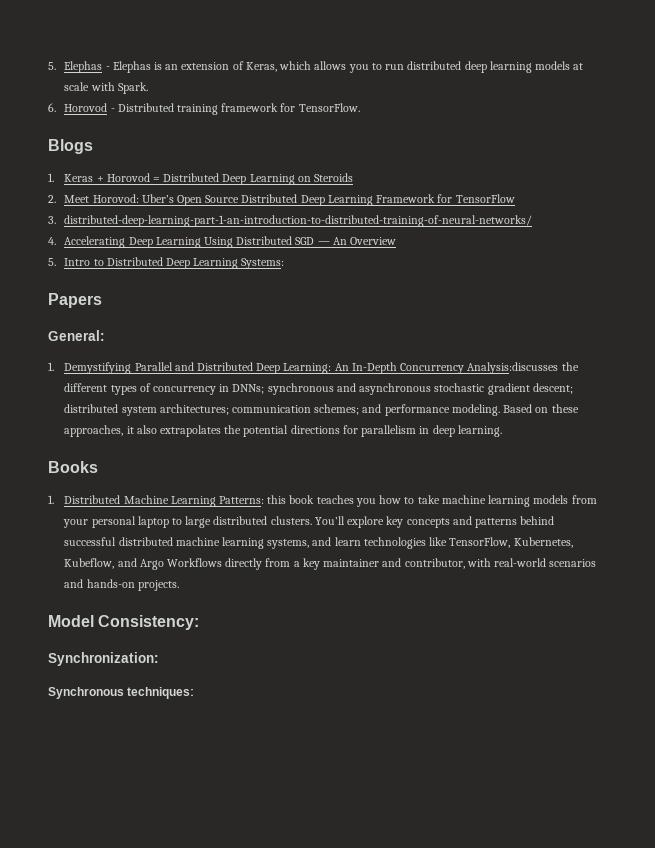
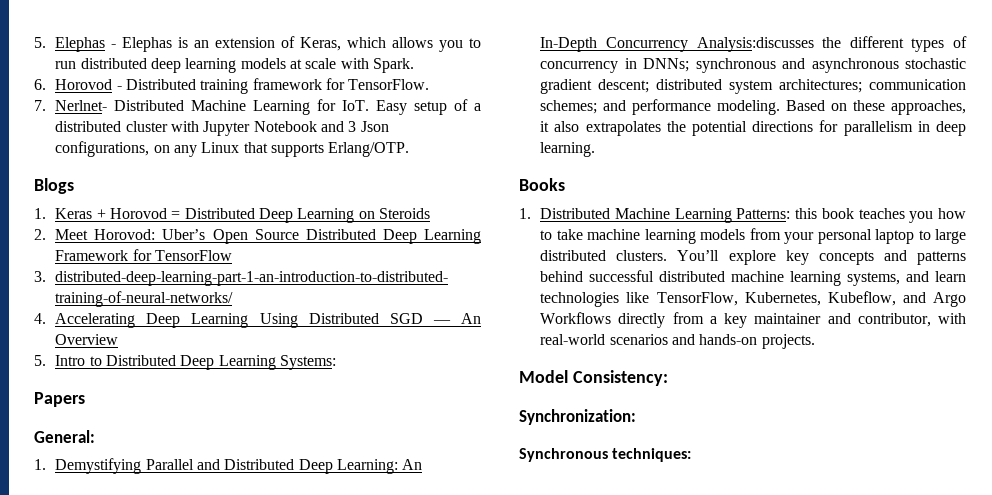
(360, 107) none -> [34,99,482,115] [55,121,389,136] [55,141,410,157] // 7. Nerlnet- Distributed Machine Learning for IoT. Easy setup of a distributed cluster with Jupyter Notebook and 3 Json configurations, on any Linux that supports Erlang/OTP.

